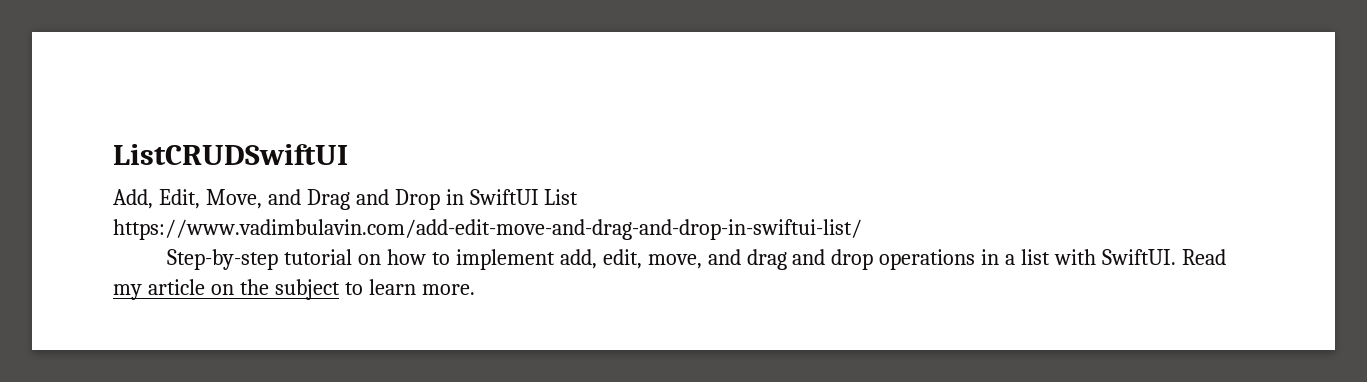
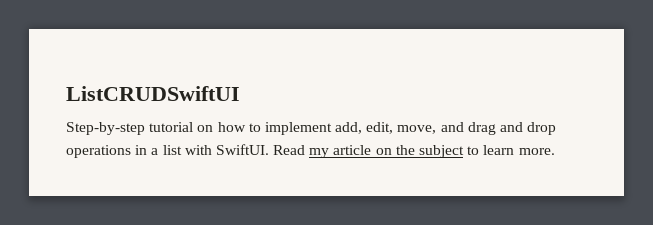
[113,189,579,210] [113,219,862,240] // Add, Edit, Move, and Drag and Drop in SwiftUI List https://www.vadimbulavin.com/add-edit-move-and-drag-and-drop-in-swiftui-list/ -> (240, 93) none

